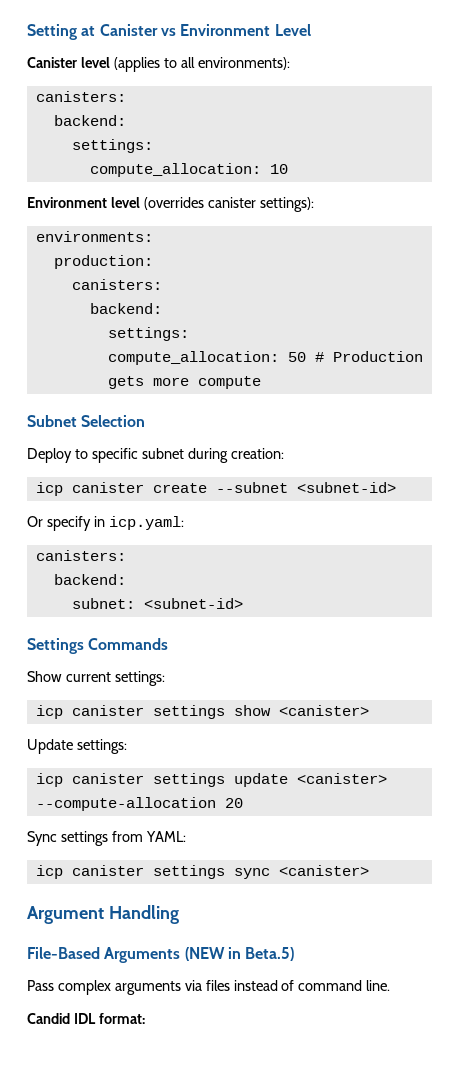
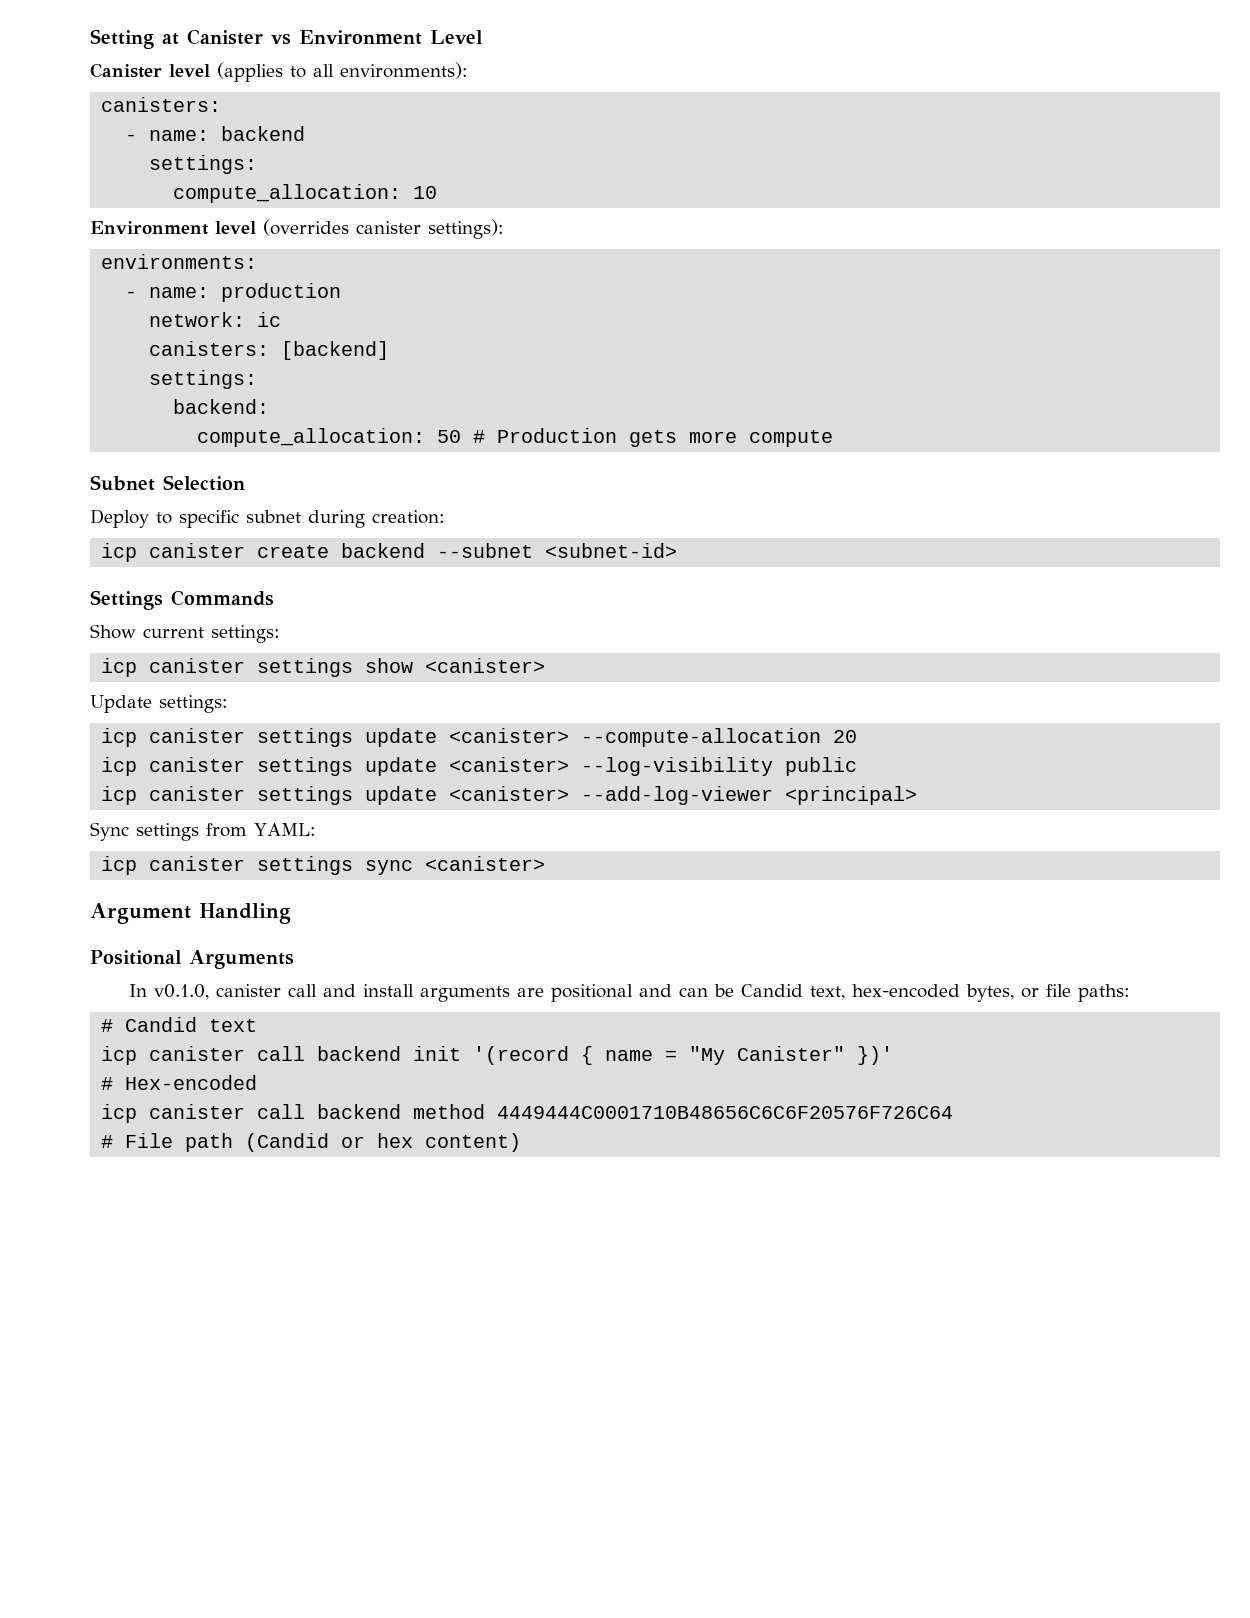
[53,115,126,126] backend: -> [125,126,306,141] - name: backend
[53,255,153,269] [71,279,162,290] [89,303,162,314] [107,327,189,341] production: // canisters: // backend: // settings: -> [125,283,342,302] [149,312,282,327] [149,341,390,360] [149,370,258,389] [173,399,270,414] - name: production // network: ic // canisters: [backend] // settings: // backend:
(207, 488) none -> [341,543,426,558] backend
[27,516,184,531] [35,550,126,561] [53,574,126,585] [71,598,243,609] // Or specify in icp.yaml: // canisters: // backend: // subnet: <subnet-id> -> (678, 550) none
(243, 803) none -> [101,757,858,776] [101,786,918,805] // icp canister settings update <canister> --log-visibility public // icp canister settings update <canister> --add-log-viewer <principal>
[27,947,100,959] File-Based -> [90,950,182,965] Positional
[184,947,295,961] [27,980,391,995] [27,1013,145,1024] (NEW in Beta.5) // Pass complex arguments via files instead of command line. // Candid IDL format: -> [129,984,1131,1002] [101,1017,258,1032] [101,1046,894,1065] [101,1075,258,1090] [101,1104,954,1123] [101,1133,522,1152] // In v0.1.0, canister call and install arguments are positional and can be Candid text, hex-encoded bytes, or file paths: // # Candid text // icp canister call backend init '(record { name = "My Canister" })' // # Hex-encoded // icp canister call backend method 4449444C0001710B48656C6C6F20576F726C64 // # File path (Candid or hex content)

